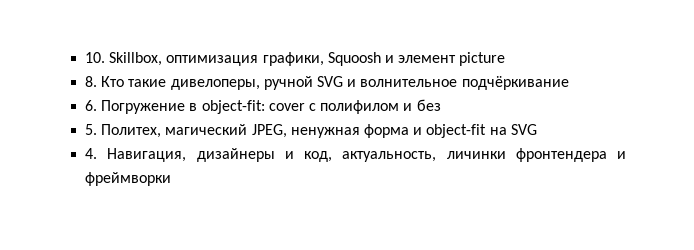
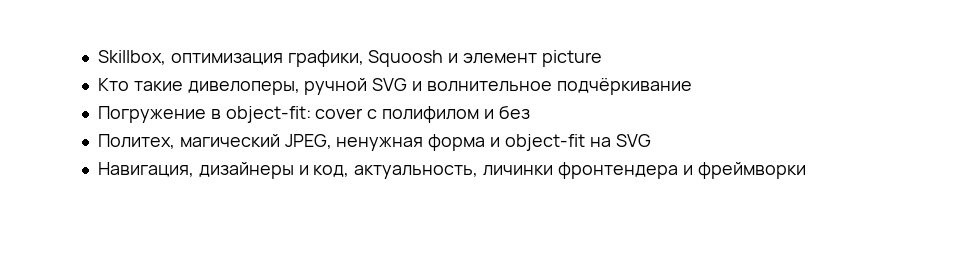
[85,52,106,63] 10. -> (97, 57) none
[85,76,98,87] 8. -> (602, 58) none
[85,100,98,111] 6. -> (692, 86) none
[85,124,98,135] 5. -> (530, 112) none
[85,148,98,159] 4. -> (651, 140) none

